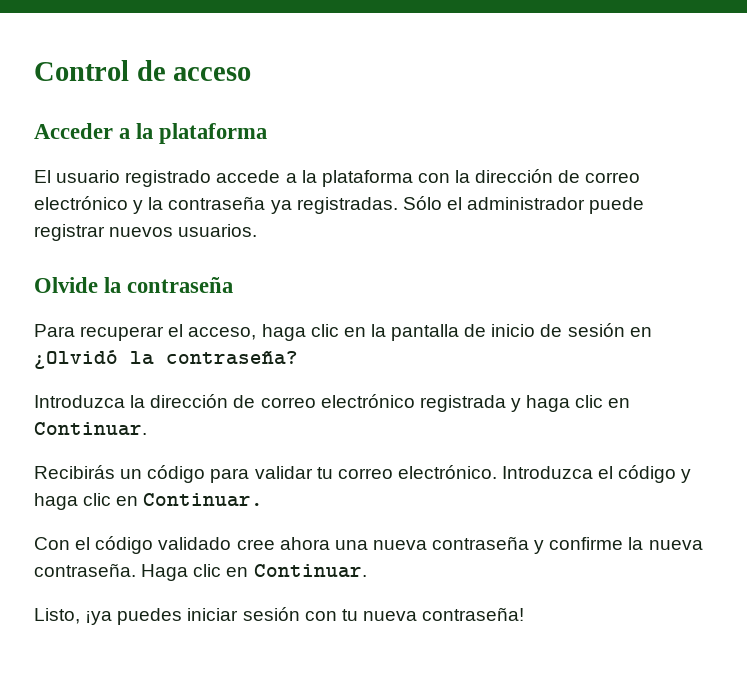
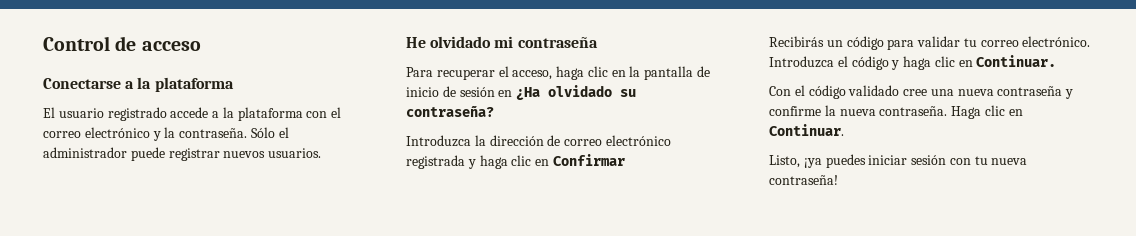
[34,123,113,139] Acceder -> [43,78,121,89] Conectarse
[455,169,581,183] la dirección de -> [331,107,342,118] el
[168,196,398,214] contraseña ya registradas. -> [179,128,248,138] contraseña.
[34,277,122,293] Olvide la -> [406,36,514,48] He olvidado mi
[34,350,154,369] ¿Olvidó la -> [516,85,637,100] ¿Ha olvidado su
[34,422,147,436] Continuar. -> [552,154,625,166] Confirmar
[279,537,330,550] ahora -> (928, 92) none

